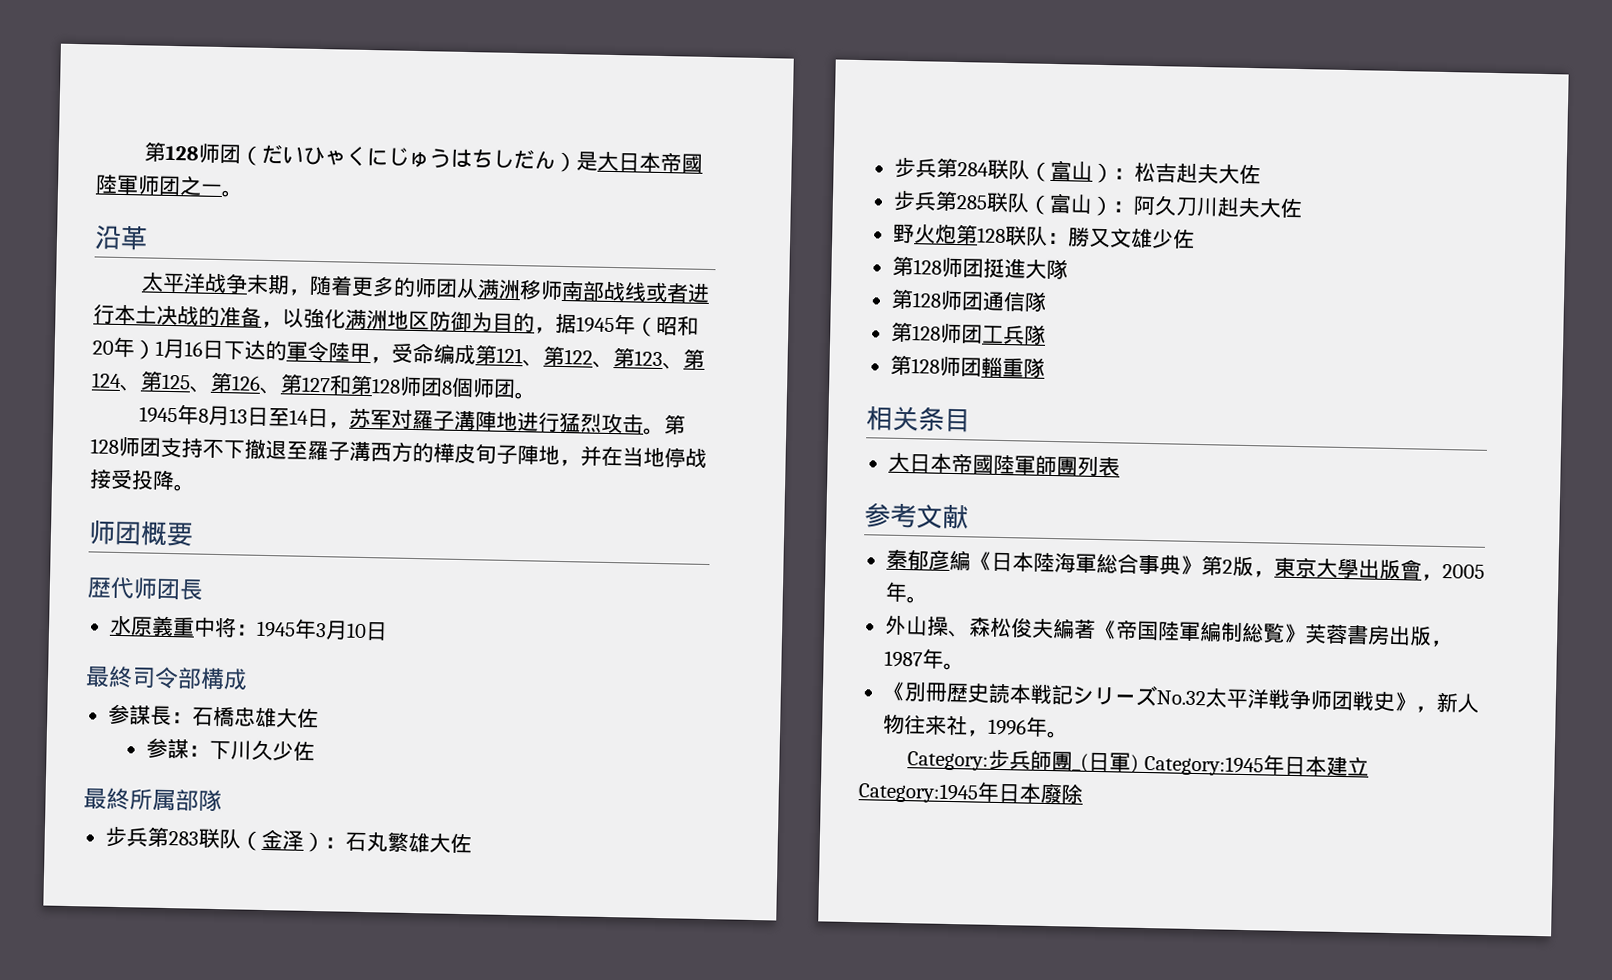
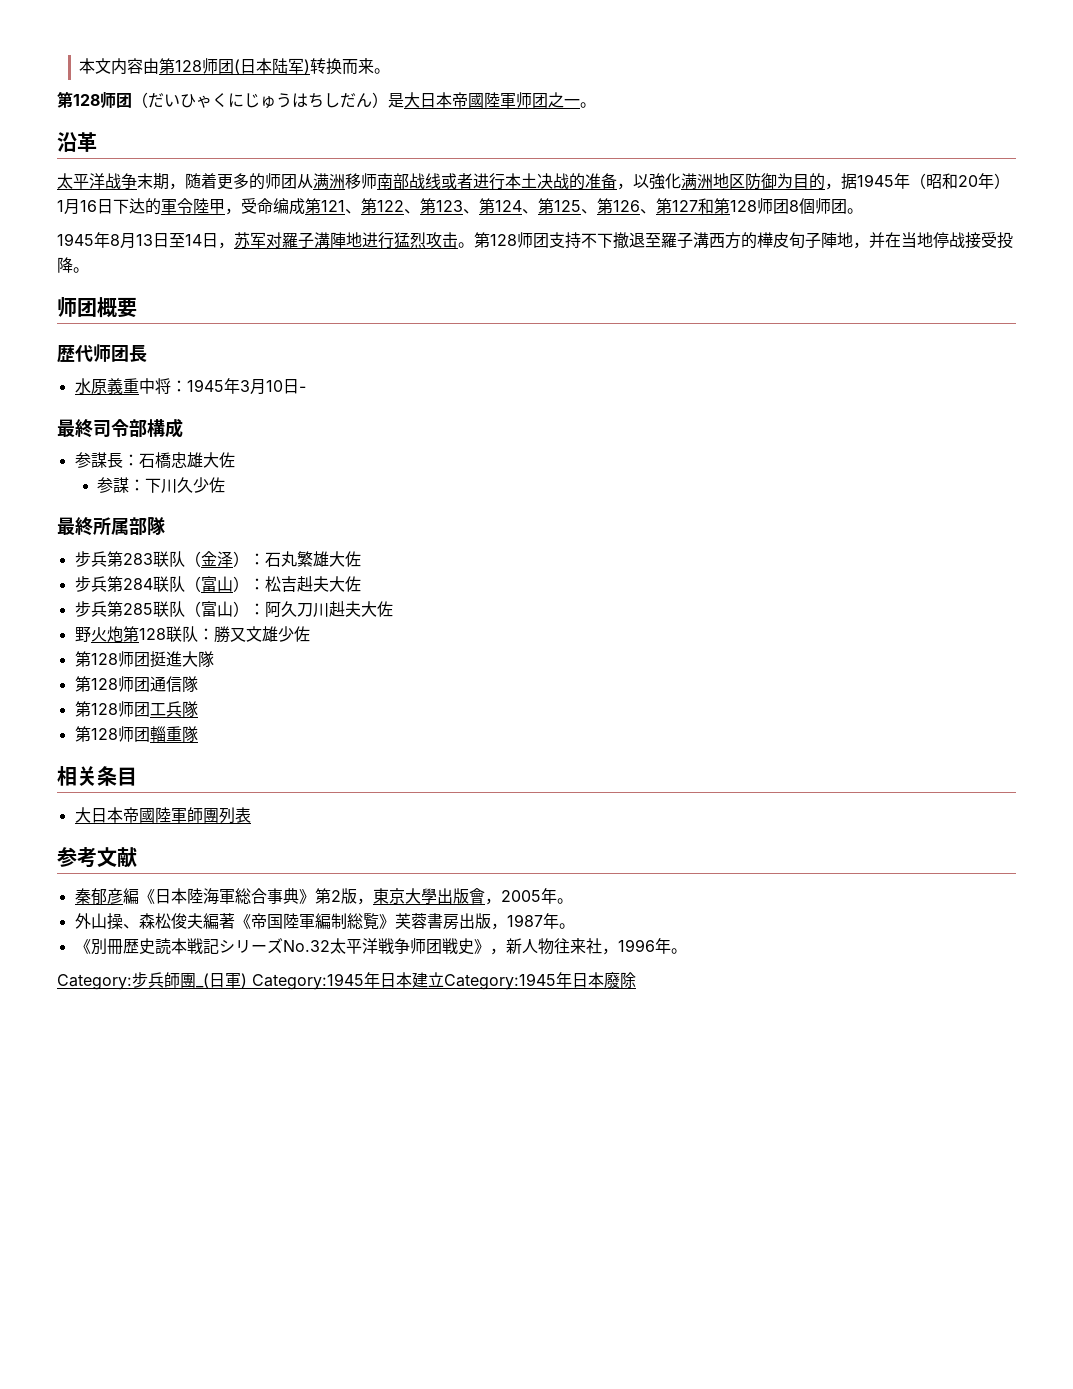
(144, 151) none -> [79,58,391,75] 本文内容由第128师团(日本陆军)转换而来。 //
(388, 631) none -> [298,386,306,392] -

